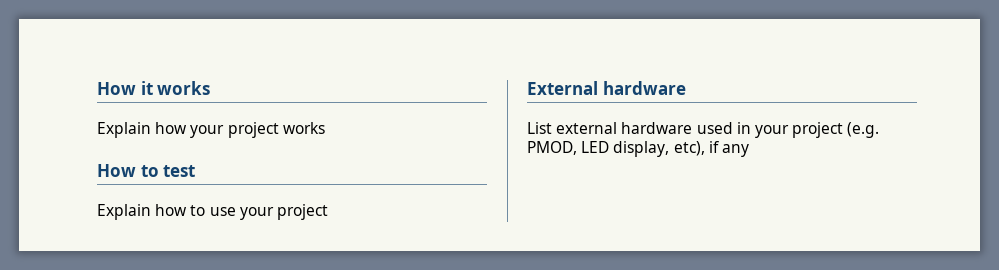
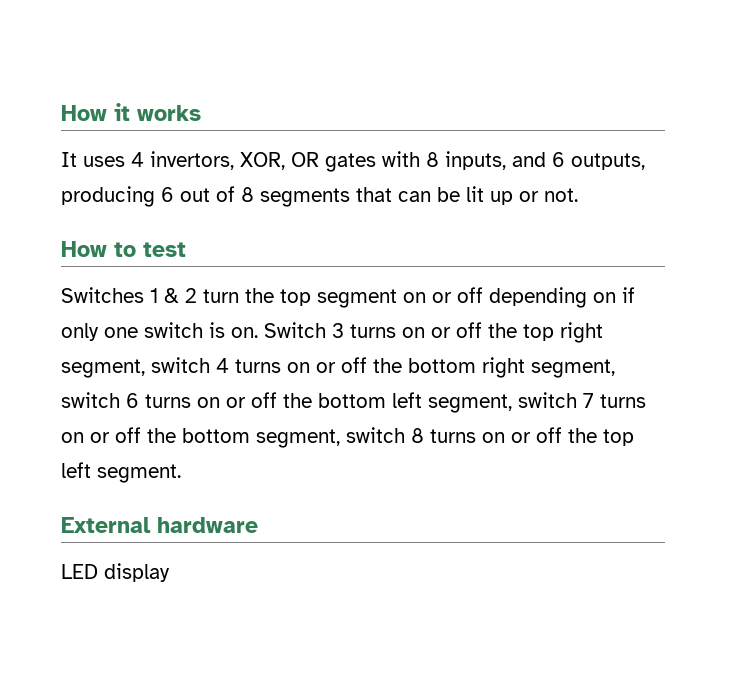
[97,122,325,138] [97,164,196,177] [97,204,328,220] [527,81,686,95] [527,122,880,138] [527,141,749,157] Explain how your project works // How to test // Explain how to use your project // External hardware // List external hardware used in your project (e.g. PMOD, LED display, etc), if any -> [61,151,645,172] [61,186,578,207] [61,241,186,257] [61,287,635,308] [61,322,603,343] [61,357,615,378] [61,392,646,413] [61,427,634,448] [61,462,181,483] [61,517,258,533] [61,563,170,582] It uses 4 invertors, XOR, OR gates with 8 inputs, and 6 outputs, producing 6 out of 8 segments that can be lit up or not. // How to test // Switches 1 & 2 turn the top segment on or off depending on if only one switch is on. Switch 3 turns on or off the top right segment, switch 4 turns on or off the bottom right segment, switch 6 turns on or off the bottom left segment, switch 7 turns on or off the bottom segment, switch 8 turns on or off the top left segment. // External hardware // LED display

